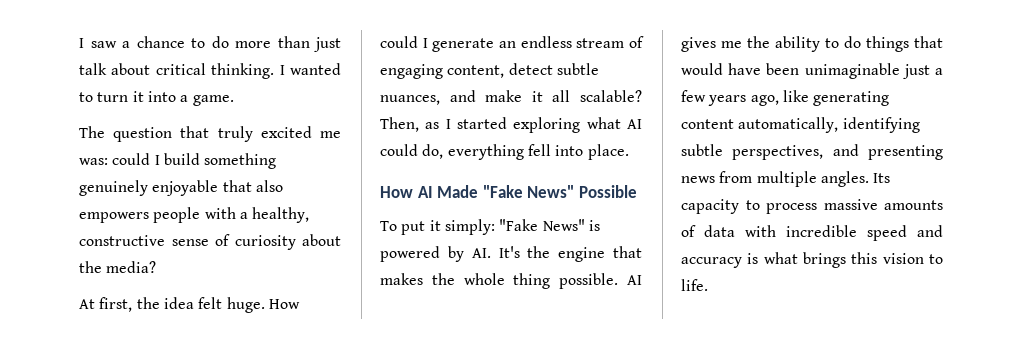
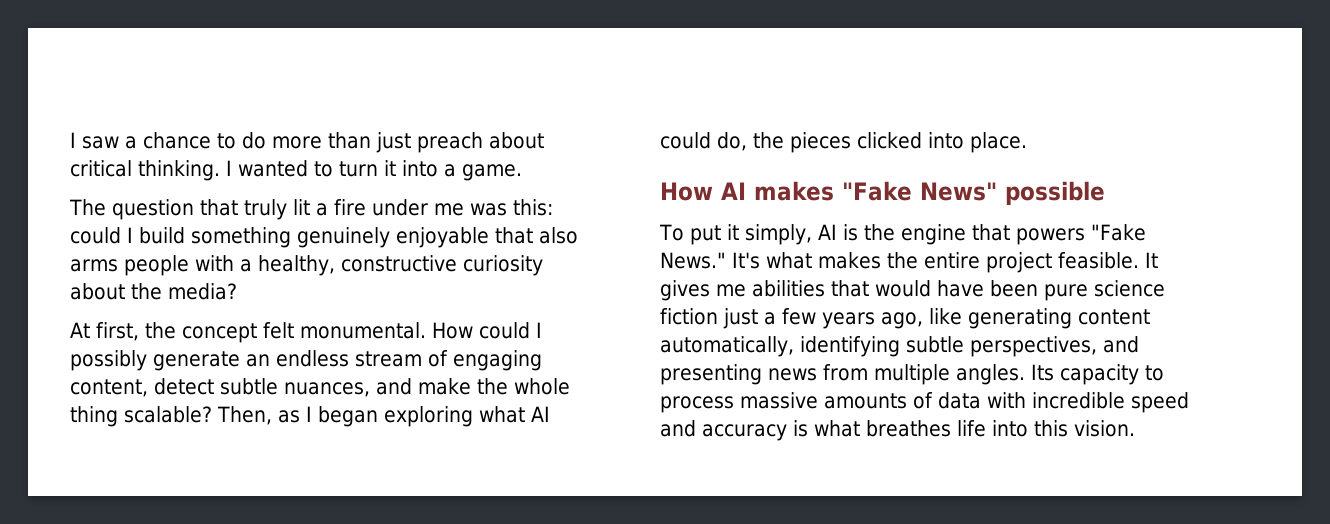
[79,63,107,75] talk -> [417,132,483,153] preach
[260,126,341,138] [79,158,108,165] excited me was: -> [293,199,553,216] lit a fire under me was this:
[79,212,149,223] empowers -> [70,259,118,272] arms
[171,234,230,246] sense of -> (457, 263) none
[163,297,265,313] idea felt huge. -> [182,322,426,343] concept felt monumental.
(428, 43) none -> [70,350,147,371] possibly
[531,90,571,102] it all -> [476,378,570,395] [70,406,118,427] the whole thing
[457,117,507,129] started -> [318,406,378,427] began
[447,144,551,160] everything fell -> [753,132,922,153] the pieces clicked
[437,185,637,198] Made "Fake News" Possible -> [754,181,1105,205] makes "Fake News" possible
[444,219,600,235] [380,246,642,262] [380,273,642,289] [681,36,909,52] simply: "Fake News" is powered by AI. It's the engine that makes the whole thing possible. AI gives me the ability to do things -> [744,224,1146,245] [660,252,1158,273] [660,280,825,301] simply, AI is the engine that powers "Fake News." It's what makes the entire project feasible. It gives me abilities
[804,63,900,79] unimaginable -> [1044,280,1165,301] [660,308,718,325] pure science fiction
[803,252,943,268] [681,279,708,291] brings this vision to life. -> [866,420,1135,437] breathes life into this vision.

